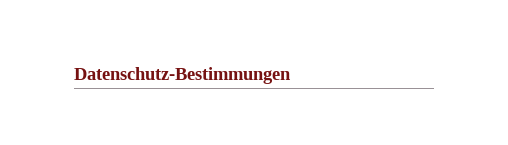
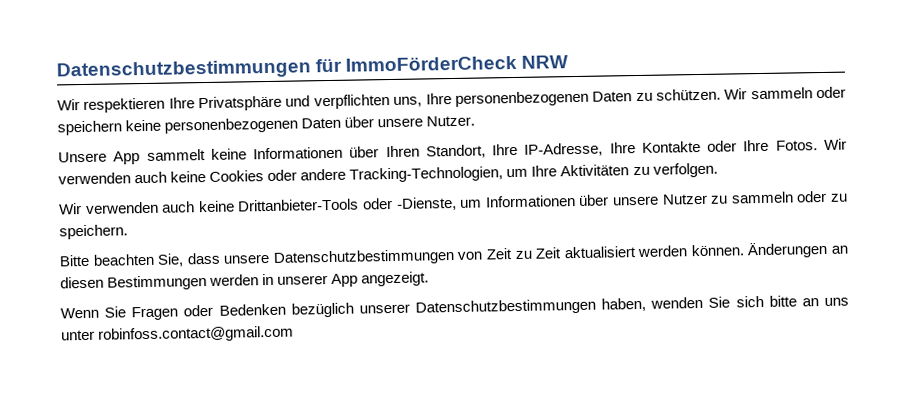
[74,67,291,84] Datenschutz-Bestimmungen -> [56,55,569,81] [57,86,847,113] [57,115,476,136] [58,138,847,165] [58,162,718,185] [59,190,849,215] [59,224,128,240] [59,241,848,267] [60,271,430,291] [60,295,849,321] [61,325,295,343] Datenschutzbestimmungen für ImmoFörderCheck NRW // Wir respektieren Ihre Privatsphäre und verpflichten uns, Ihre personenbezogenen Daten zu schützen. Wir sammeln oder speichern keine personenbezogenen Daten über unsere Nutzer. // Unsere App sammelt keine Informationen über Ihren Standort, Ihre IP-Adresse, Ihre Kontakte oder Ihre Fotos. Wir verwenden auch keine Cookies oder andere Tracking-Technologien, um Ihre Aktivitäten zu verfolgen. // Wir verwenden auch keine Drittanbieter-Tools oder -Dienste, um Informationen über unsere Nutzer zu sammeln oder zu speichern. // Bitte beachten Sie, dass unsere Datenschutzbestimmungen von Zeit zu Zeit aktualisiert werden können. Änderungen an diesen Bestimmungen werden in unserer App angezeigt. // Wenn Sie Fragen oder Bedenken bezüglich unserer Datenschutzbestimmungen haben, wenden Sie sich bitte an uns unter robinfoss.contact@gmail.com

